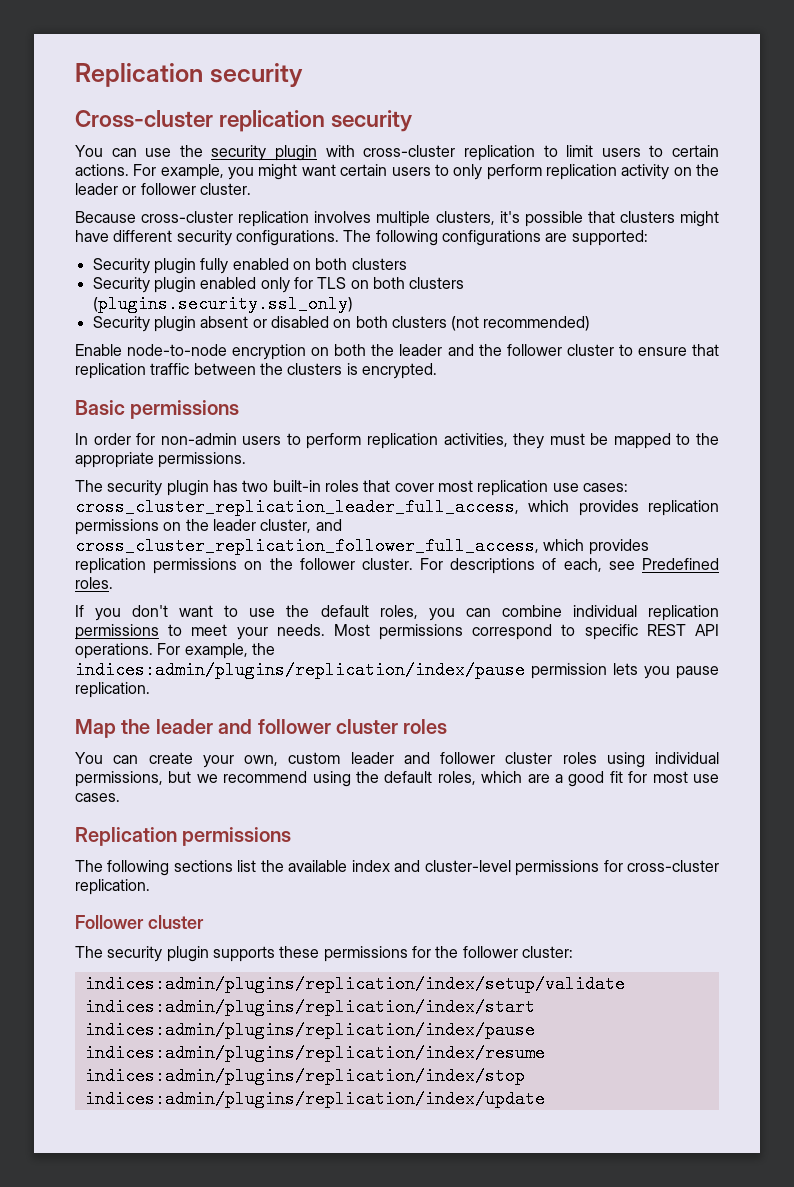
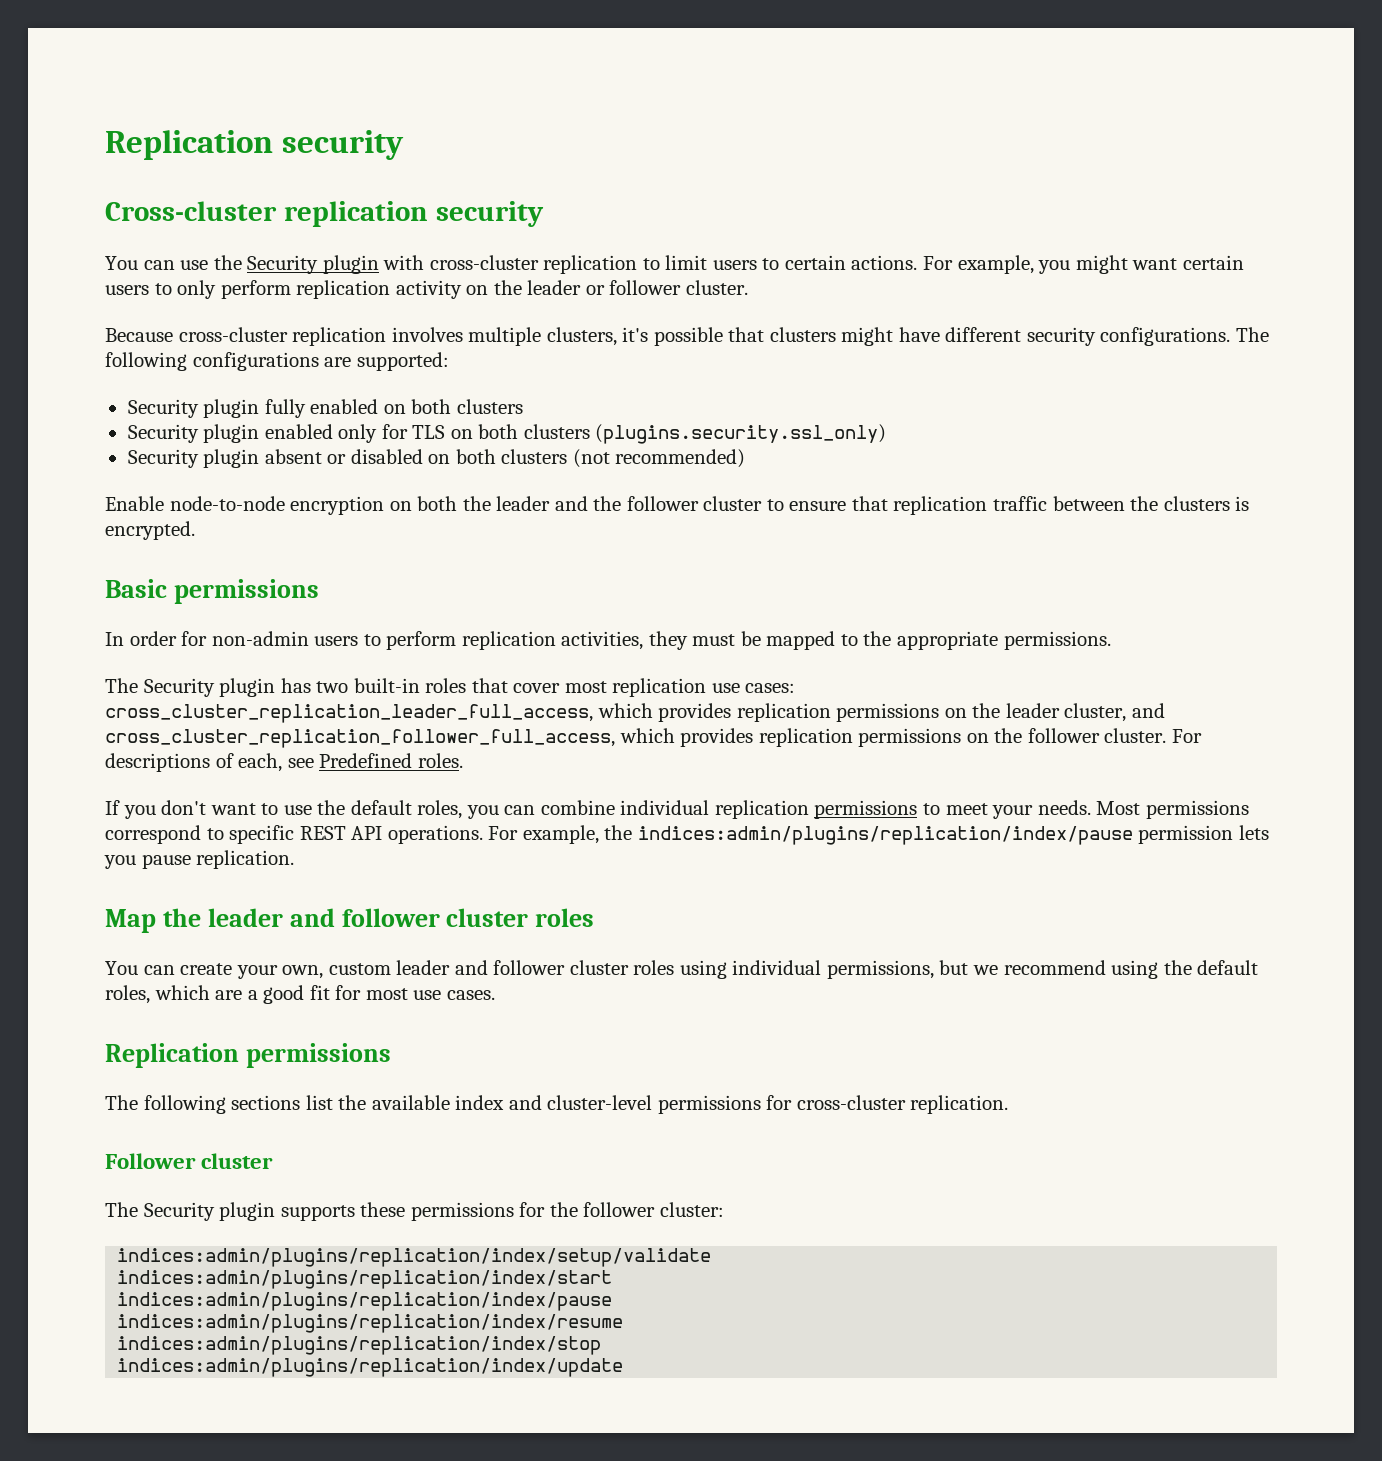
[211,145,267,161] security -> [247,255,319,274] Security
[107,480,163,496] security -> [143,678,215,697] Security
[107,946,163,962] security -> [143,1202,215,1221] Security

